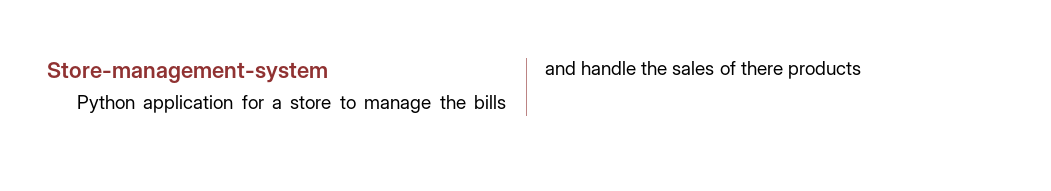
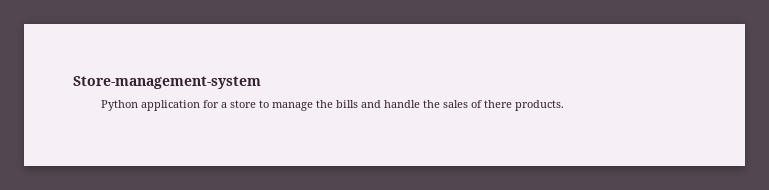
[787,61,861,79] products -> [514,100,564,111] products.

